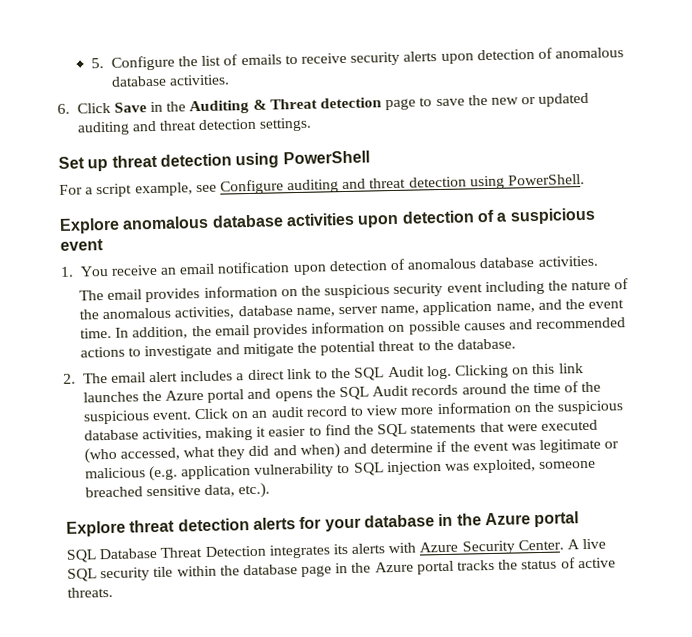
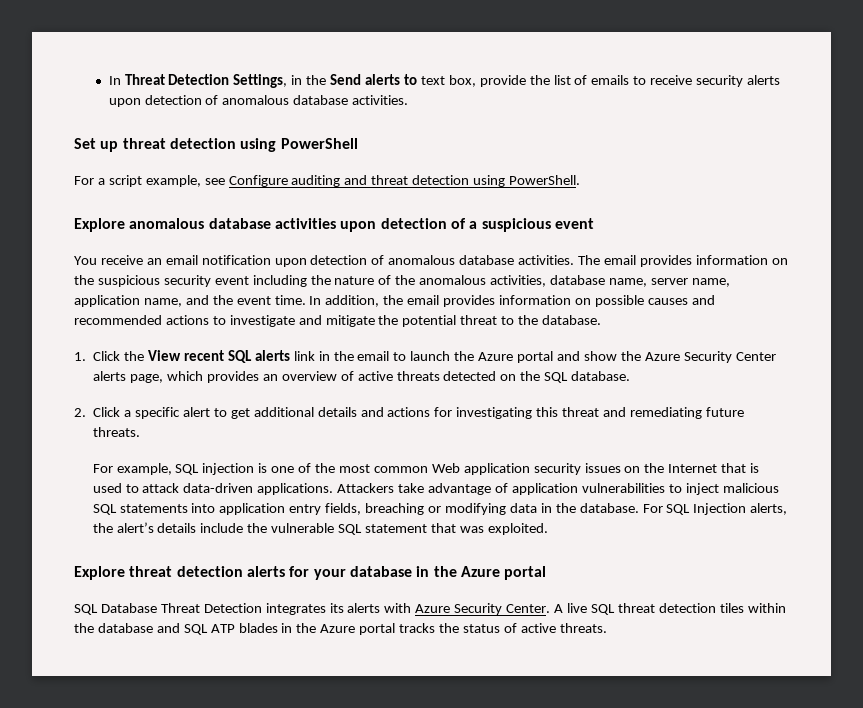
[91,55,175,71] 5. Configure -> [108,74,526,88] In Threat Detection Settings, in the Send alerts to text box, provide
[57,92,590,115] [76,117,313,136] // 6. Click Save in the Auditing & Threat detection page to save the new or updated auditing and threat detection settings. -> (409, 100) none
[60,266,74,277] 1. -> (594, 223) none
(598, 261) // -> (575, 260) none
[63,363,584,384] [82,381,602,403] [82,400,625,425] [83,419,598,442] [83,438,620,464] [84,459,597,482] [84,482,271,499] 2. The email alert includes a direct link to the SQL Audit log. Clicking on this link launches the Azure portal and opens the SQL Audit records around the time of the suspicious event. Click on an audit record to view more information on the suspicious database activities, making it easier to find the SQL statements that were executed (who accessed, what they did and when) and determine if the event was legitimate or malicious (e.g. application vulnerability to SQL injection was exploited, someone breached sensitive data, etc.). -> [74,350,776,363] [93,371,631,383] [74,407,744,419] [93,427,141,437] [92,463,760,475] [92,483,779,495] [92,503,788,515] [92,522,548,535] 1. Click the View recent SQL alerts link in the email to launch the Azure portal and show the Azure Security Center alerts page, which provides an overview of active threats detected on the SQL database. // 2. Click a specific alert to get additional details and actions for investigating this threat and remediating future threats. // For example, SQL injection is one of the most common Web application security issues on the Internet that is used to attack data-driven applications. Attackers take advantage of application vulnerabilities to inject malicious SQL statements into application entry fields, breaching or modifying data in the database. For SQL Injection alerts, the alert’s details include the vulnerable SQL statement that was exploited.
[100,564,333,582] security tile within the database page -> [617,603,786,613] [74,623,278,635] threat detection tiles within the database and SQL ATP blades

